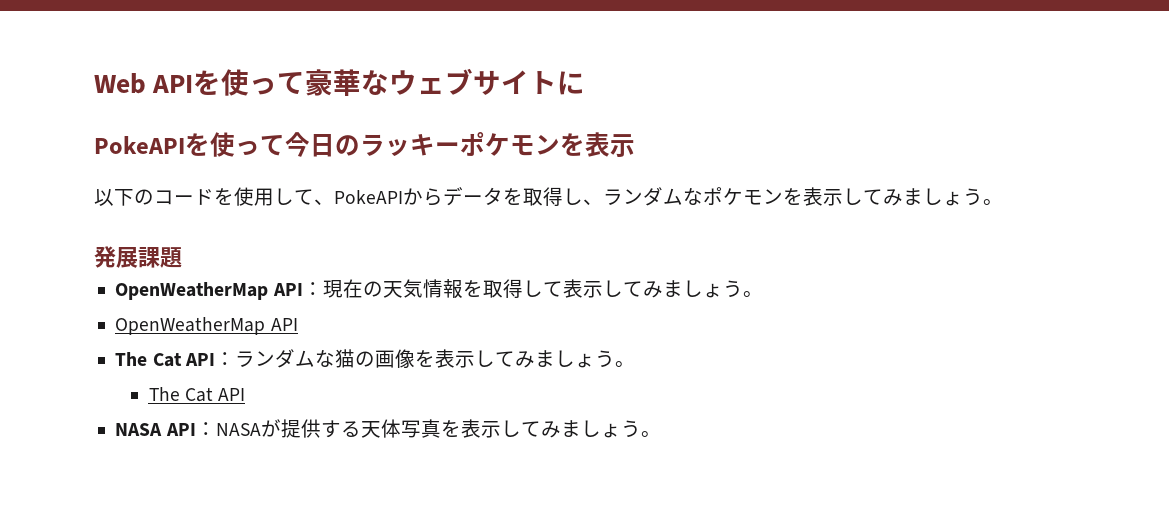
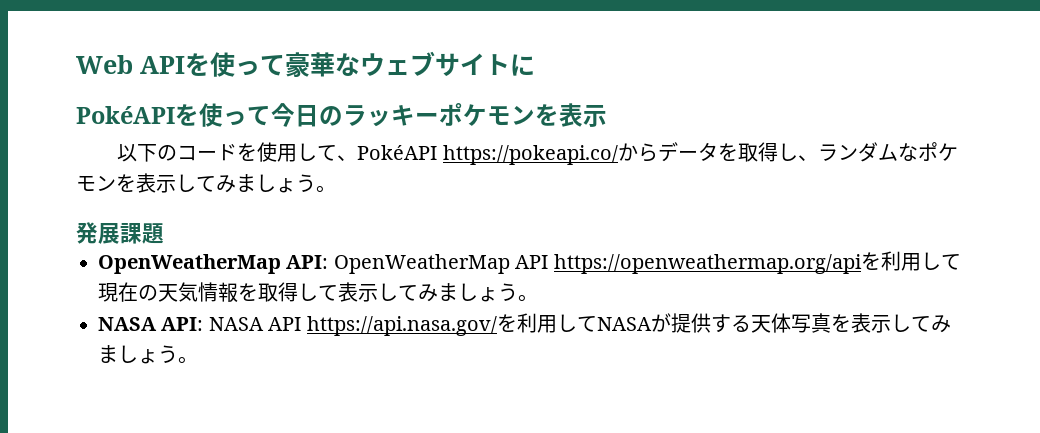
[94,136,185,154] PokeAPI -> [76,106,175,124] PokéAPI
[334,190,403,204] PokeAPI -> [357,145,618,165] PokéAPI https://pokeapi.co/
[272,282,323,296] API： -> [286,251,961,274] API: OpenWeatherMap API https://openweathermap.org/apiを利用して
[115,317,298,335] [115,349,635,368] [148,387,246,402] [115,422,216,436] OpenWeatherMap API // The Cat API：ランダムな猫の画像を表示してみましょう。 // The Cat API // NASA API： -> [98,313,597,336] NASA API: NASA API https://api.nasa.gov/を利用して

